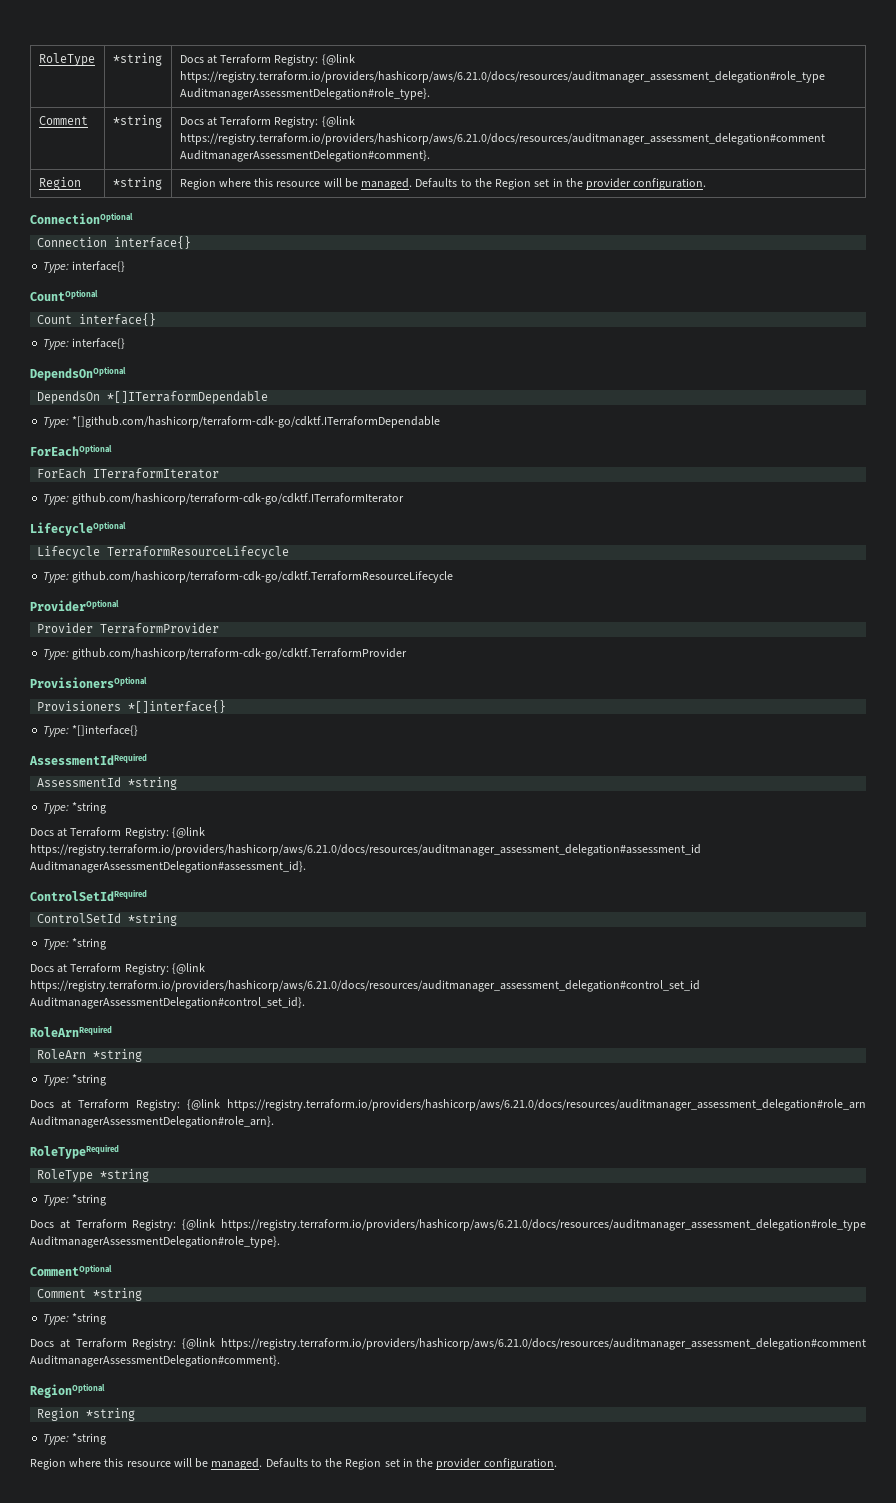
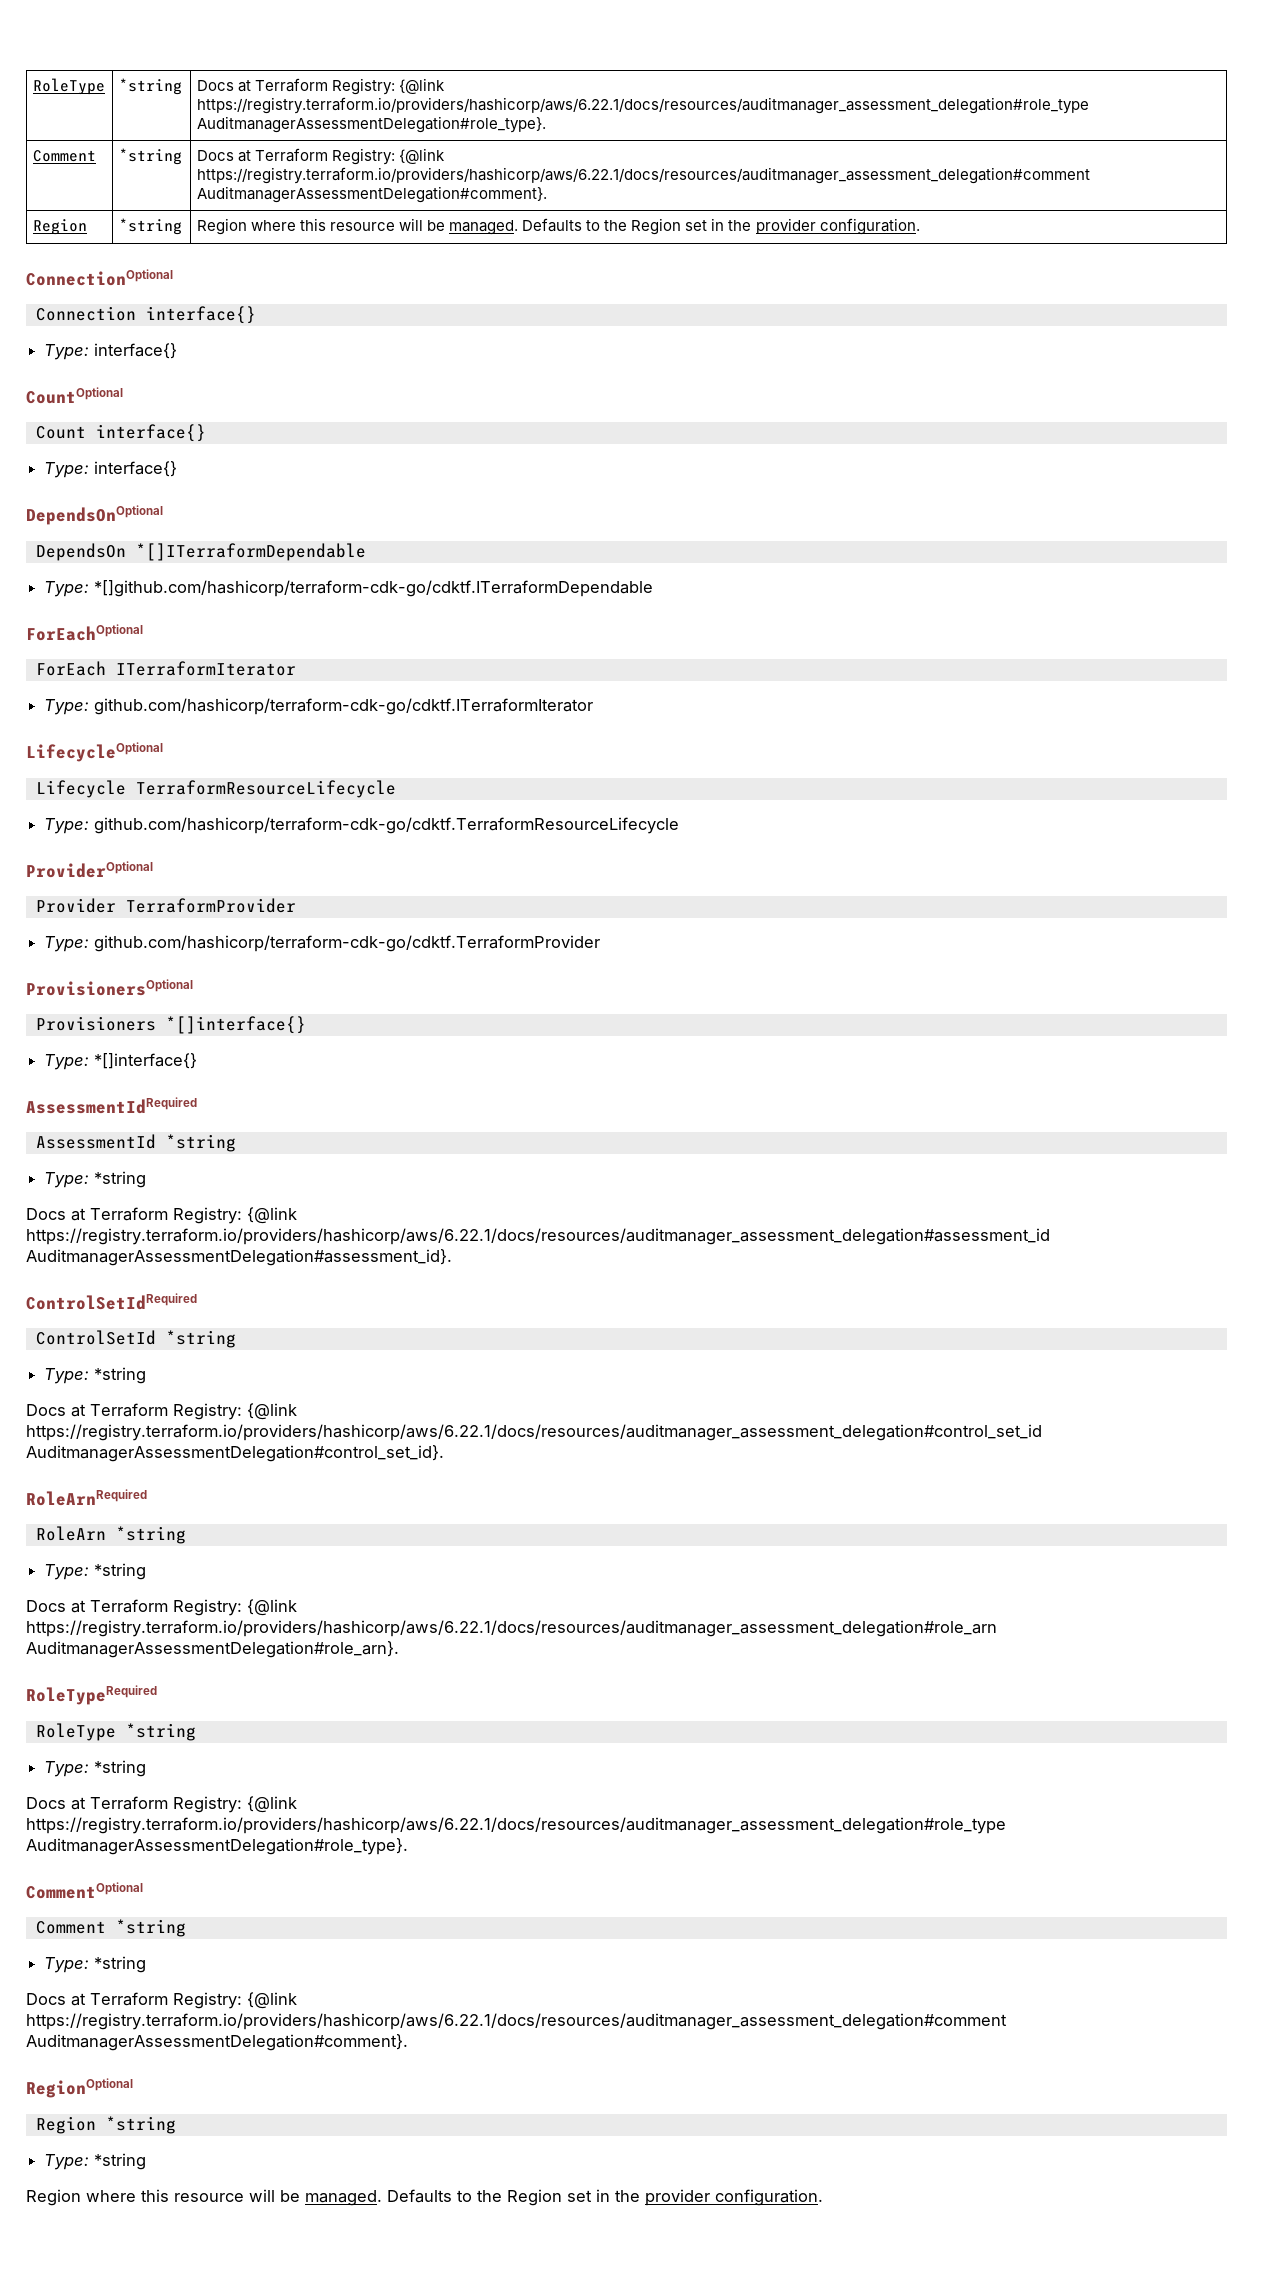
[179,71,825,83] https://registry.terraform.io/providers/hashicorp/aws/6.21.0/docs/resources/auditmanager_assessment_delegation#role_type -> [196,97,1089,114] https://registry.terraform.io/providers/hashicorp/aws/6.22.1/docs/resources/auditmanager_assessment_delegation#role_type
[179,133,825,145] https://registry.terraform.io/providers/hashicorp/aws/6.21.0/docs/resources/auditmanager_assessment_delegation#comment -> [196,167,1090,184] https://registry.terraform.io/providers/hashicorp/aws/6.22.1/docs/resources/auditmanager_assessment_delegation#comment
[30,844,701,856] https://registry.terraform.io/providers/hashicorp/aws/6.21.0/docs/resources/auditmanager_assessment_delegation#assessment_id -> [26,1228,1050,1245] https://registry.terraform.io/providers/hashicorp/aws/6.22.1/docs/resources/auditmanager_assessment_delegation#assessment_id
[30,980,700,992] https://registry.terraform.io/providers/hashicorp/aws/6.21.0/docs/resources/auditmanager_assessment_delegation#control_set_id -> [26,1424,1042,1441] https://registry.terraform.io/providers/hashicorp/aws/6.22.1/docs/resources/auditmanager_assessment_delegation#control_set_id
[226,1099,866,1111] https://registry.terraform.io/providers/hashicorp/aws/6.21.0/docs/resources/auditmanager_assessment_delegation#role_arn -> [26,1620,997,1637] https://registry.terraform.io/providers/hashicorp/aws/6.22.1/docs/resources/auditmanager_assessment_delegation#role_arn
[220,1219,866,1231] https://registry.terraform.io/providers/hashicorp/aws/6.21.0/docs/resources/auditmanager_assessment_delegation#role_type -> [26,1817,1006,1834] https://registry.terraform.io/providers/hashicorp/aws/6.22.1/docs/resources/auditmanager_assessment_delegation#role_type
[220,1338,866,1350] https://registry.terraform.io/providers/hashicorp/aws/6.21.0/docs/resources/auditmanager_assessment_delegation#comment -> [26,2013,1007,2030] https://registry.terraform.io/providers/hashicorp/aws/6.22.1/docs/resources/auditmanager_assessment_delegation#comment

